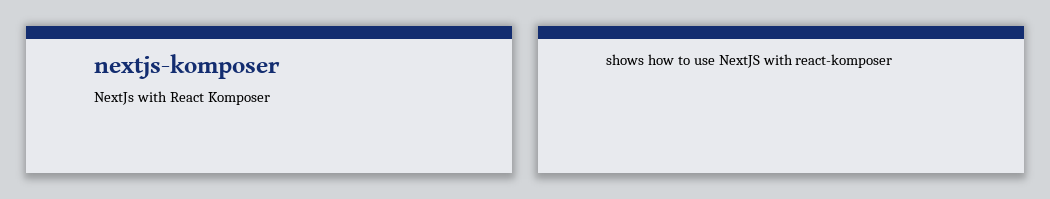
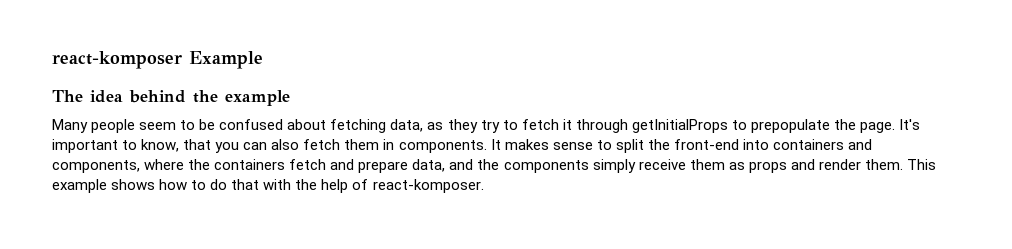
[94,54,280,79] [94,91,270,105] [606,54,893,68] nextjs-komposer // NextJs with React Komposer // shows how to use NextJS with react-komposer -> [52,51,263,69] [52,90,290,106] [52,119,921,133] [52,139,872,153] [52,159,936,173] [52,179,484,193] react-komposer Example // The idea behind the example // Many people seem to be confused about fetching data, as they try to fetch it through getInitialProps to prepopulate the page. It's important to know, that you can also fetch them in components. It makes sense to split the front-end into containers and components, where the containers fetch and prepare data, and the components simply receive them as props and render them. This example shows how to do that with the help of react-komposer.

